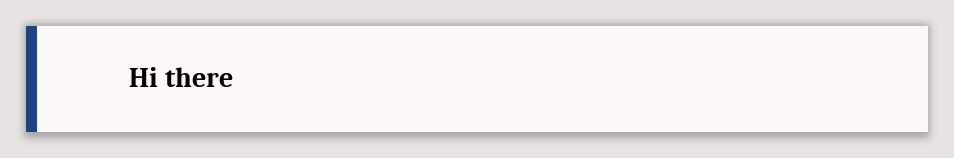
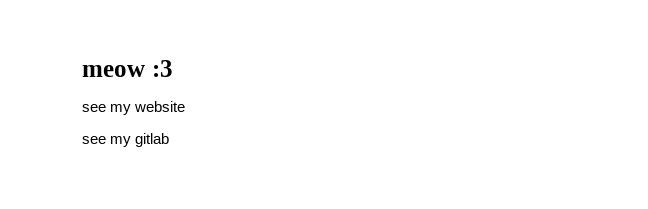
[129,67,234,87] Hi there -> [82,60,173,77] [82,101,186,115] [82,133,170,147] meow :3 // see my website // see my gitlab

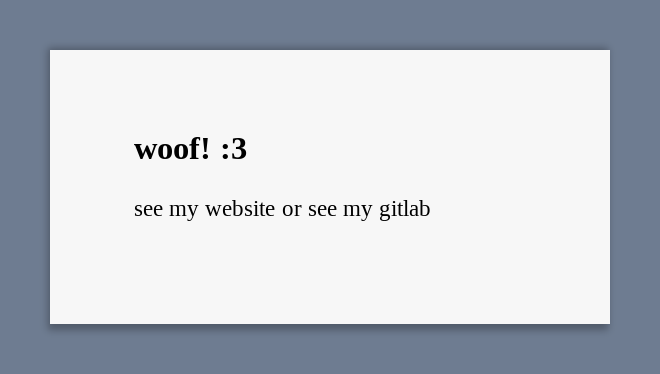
[82,65,145,77] meow -> [134,137,211,159] woof!
(186, 106) // -> [281,205,302,216] or

